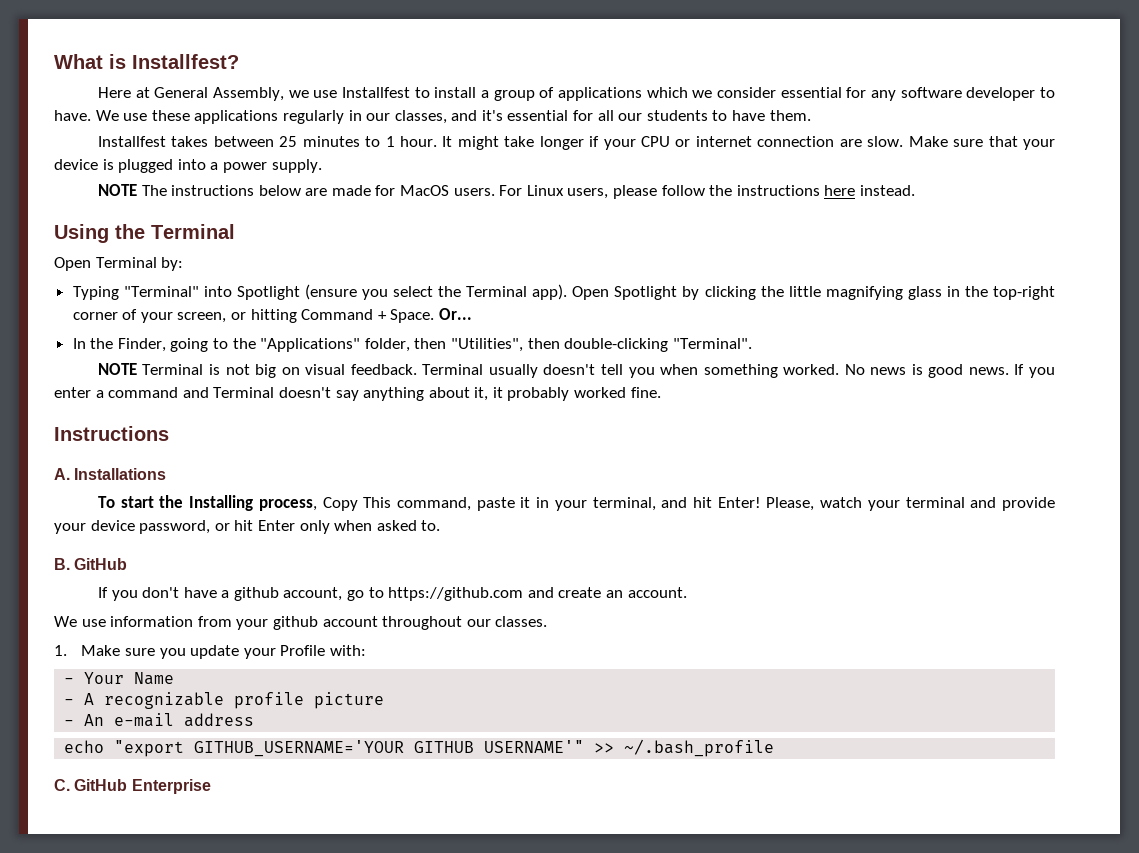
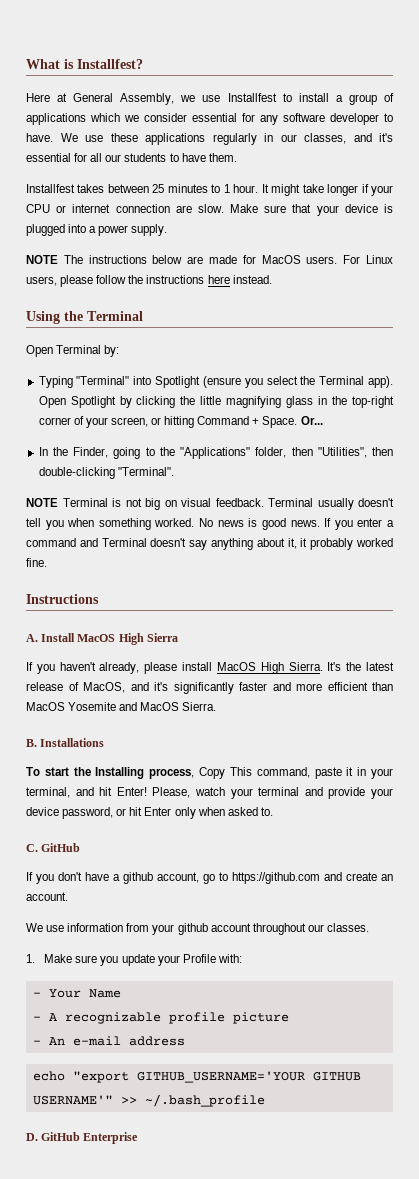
(70, 474) none -> [41,633,178,645] [26,662,394,674] [26,682,393,694] [26,702,217,711] [26,739,37,747] Install MacOS High Sierra // If you haven't already, please install MacOS High Sierra. It's the latest release of MacOS, and it's significantly faster and more efficient than MacOS Yosemite and MacOS Sierra. // B.
[54,558,70,570] B. -> [26,844,38,852] C.
[54,779,70,791] C. -> [26,1133,38,1141] D.

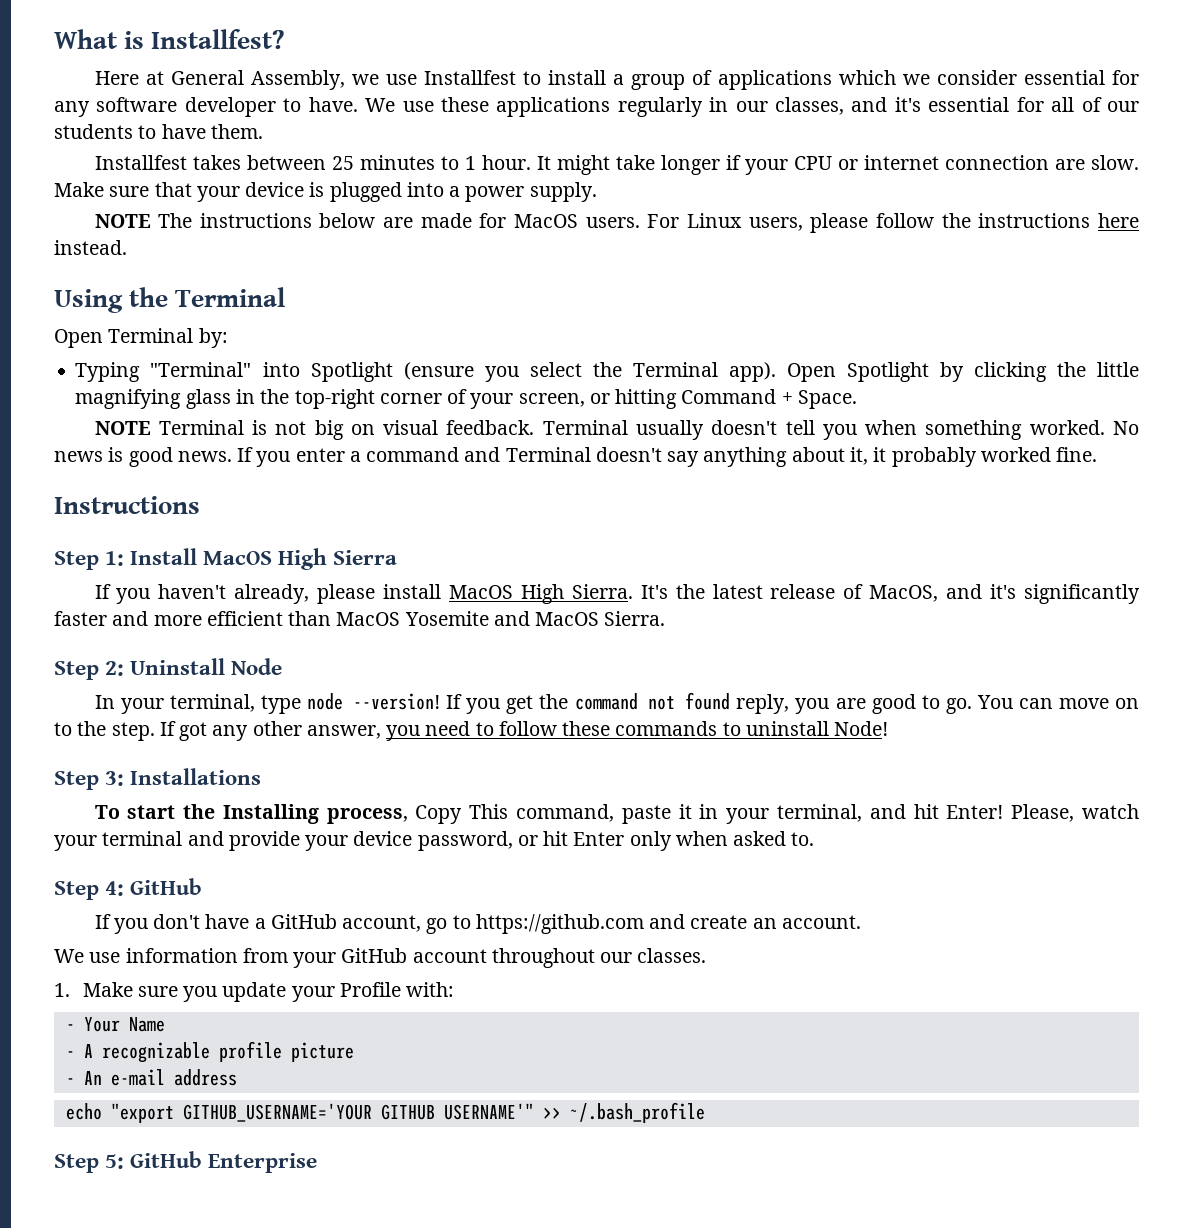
(103, 157) none -> [1081,97,1102,112] of
[300,416,323,425] [38,447,394,459] [38,467,174,479] Or... // In the Finder, going to the "Applications" folder, then "Utilities", then double-clicking "Terminal". -> (857, 399) none
[26,634,38,642] A. -> [54,551,125,570] Step 1:
[26,739,37,747] B. -> [54,658,283,680] [94,692,1139,714] [54,721,889,741] [54,771,125,790] Step 2: Uninstall Node // In your terminal, type node --version! If you get the command not found reply, you are good to go. You can move on to the step. If got any other answer, you need to follow these commands to uninstall Node! // Step 3:
[26,844,38,852] C. -> [54,881,125,900] Step 4:
[123,872,153,884] github -> [270,914,337,929] GitHub
[177,923,208,935] github -> [341,948,408,963] GitHub
[26,1133,38,1141] D. -> [54,1154,125,1173] Step 5:

